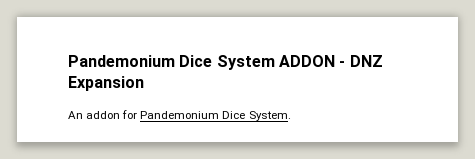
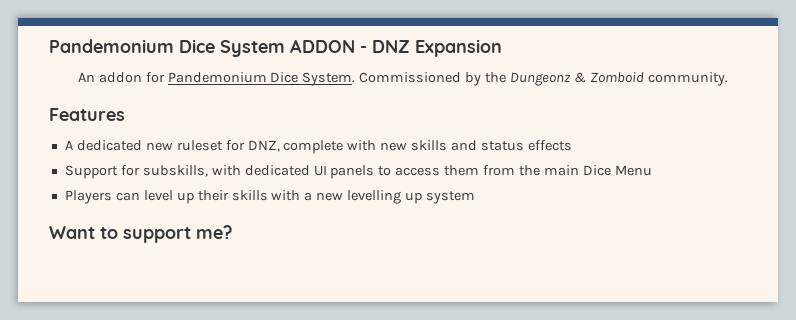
(291, 116) none -> [359,72,728,86] [49,108,125,121] [64,140,572,154] [64,165,652,179] [64,190,476,204] [49,225,232,243] Commissioned by the Dungeonz & Zomboid community. // Features // A dedicated new ruleset for DNZ, complete with new skills and status effects // Support for subskills, with dedicated UI panels to access them from the main Dice Menu // Players can level up their skills with a new levelling up system // Want to support me?

